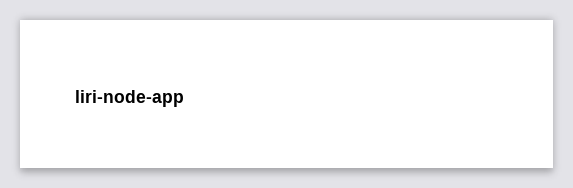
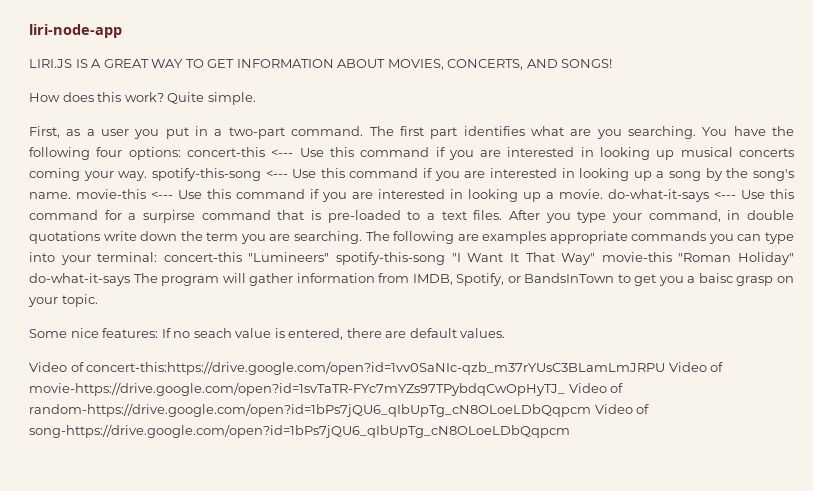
(184, 98) none -> [29,59,613,70] [29,92,256,105] [29,126,795,139] [29,147,794,160] [29,168,795,181] [29,189,794,202] [29,210,794,223] [29,231,794,244] [29,252,795,265] [29,273,794,286] [28,294,98,307] [29,328,506,340] [29,361,724,375] [29,382,624,396] [29,403,650,417] [29,424,570,438] // LIRI.JS IS A GREAT WAY TO GET INFORMATION ABOUT MOVIES, CONCERTS, AND SONGS! // How does this work? Quite simple. // First, as a user you put in a two-part command. The first part identifies what are you searching. You have the following four options: concert-this <--- Use this command if you are interested in looking up musical concerts coming your way. spotify-this-song <--- Use this command if you are interested in looking up a song by the song's name. movie-this <--- Use this command if you are interested in looking up a movie. do-what-it-says <--- Use this command for a surpirse command that is pre-loaded to a text files. After you type your command, in double quotations write down the term you are searching. The following are examples appropriate commands you can type into your terminal: concert-this "Lumineers" spotify-this-song "I Want It That Way" movie-this "Roman Holiday" do-what-it-says The program will gather information from IMDB, Spotify, or BandsInTown to get you a baisc grasp on your topic. // Some nice features: If no seach value is entered, there are default values. // Video of concert-this:https://drive.google.com/open?id=1vv0SaNIc-qzb_m37rYUsC3BLamLmJRPU Video of movie-https://drive.google.com/open?id=1svTaTR-FYc7mYZs97TPybdqCwOpHyTJ_ Video of random-https://drive.google.com/open?id=1bPs7jQU6_qIbUpTg_cN8OLoeLDbQqpcm Video of song-https://drive.google.com/open?id=1bPs7jQU6_qIbUpTg_cN8OLoeLDbQqpcm

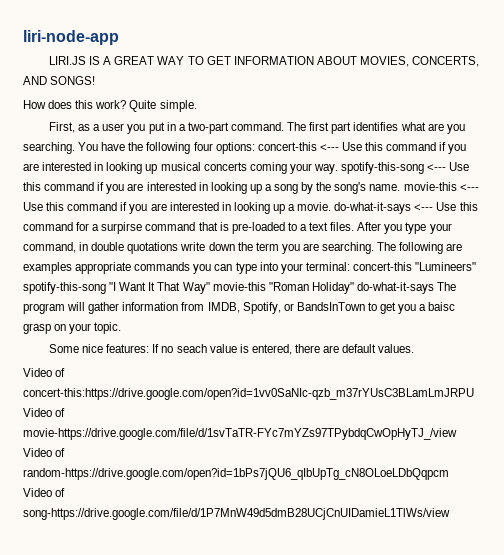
[29,382,565,396] movie-https://drive.google.com/open?id=1svTaTR-FYc7mYZs97TPybdqCwOpHyTJ_ -> [23,428,457,440] movie-https://drive.google.com/file/d/1svTaTR-FYc7mYZs97TPybdqCwOpHyTJ_/view
[29,424,570,438] song-https://drive.google.com/open?id=1bPs7jQU6_qIbUpTg_cN8OLoeLDbQqpcm -> [23,508,450,520] song-https://drive.google.com/file/d/1P7MnW49d5dmB28UCjCnUIDamieL1TlWs/view

